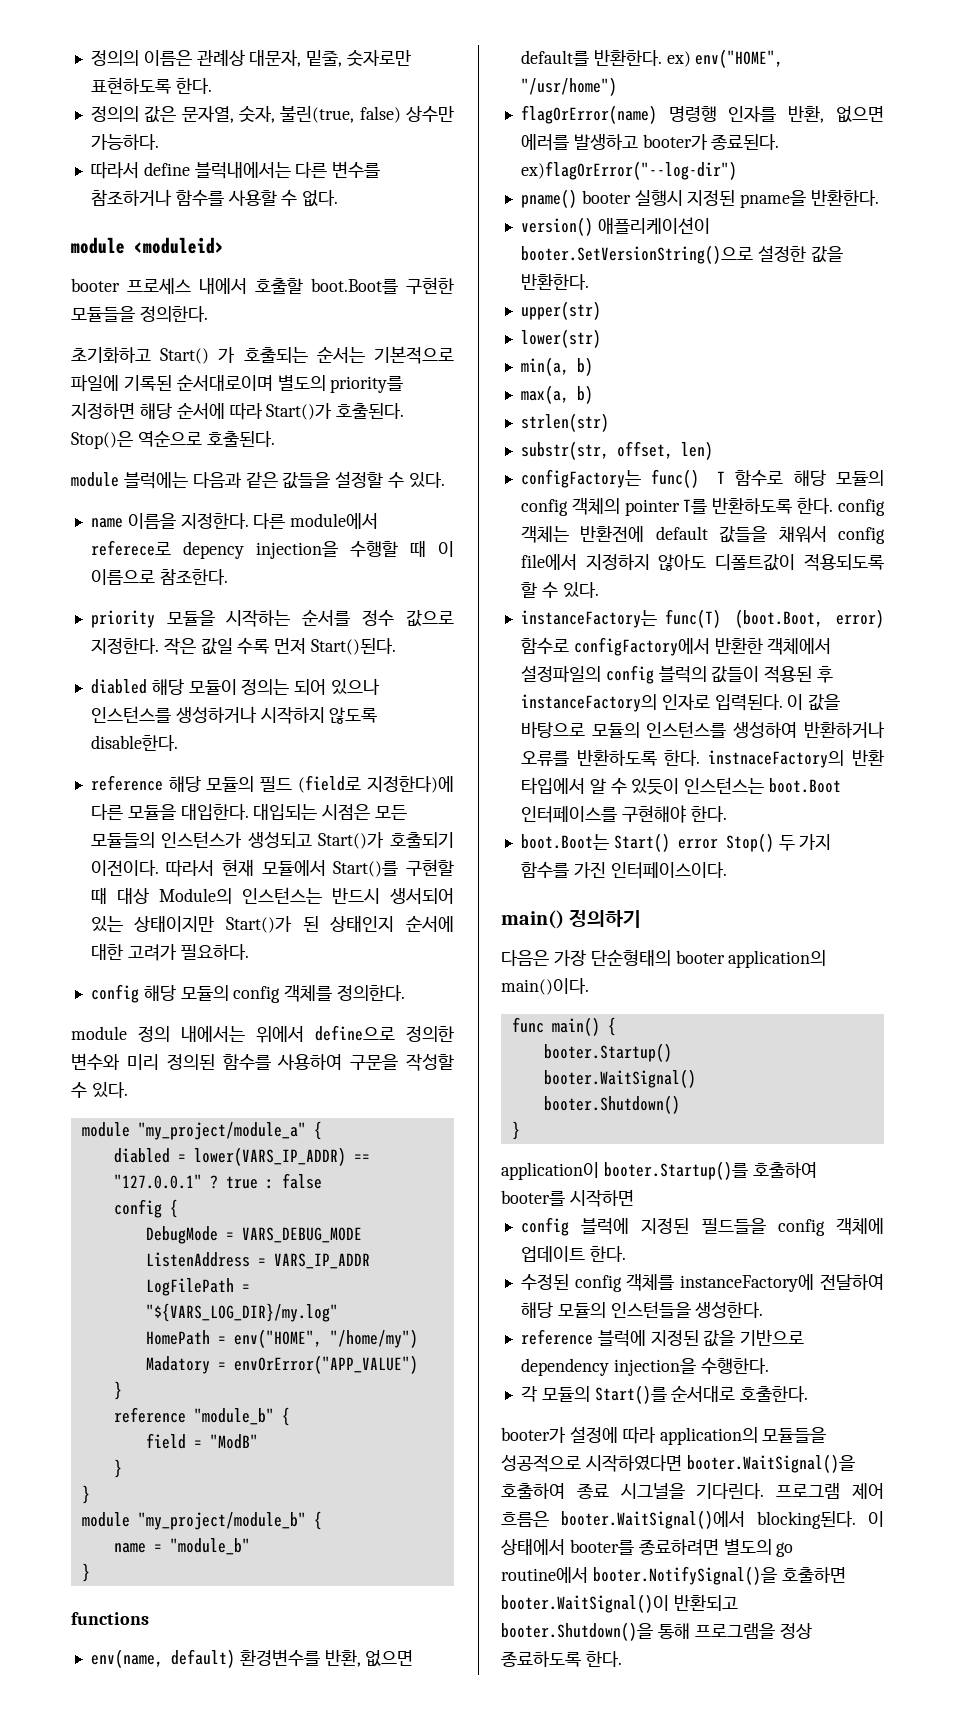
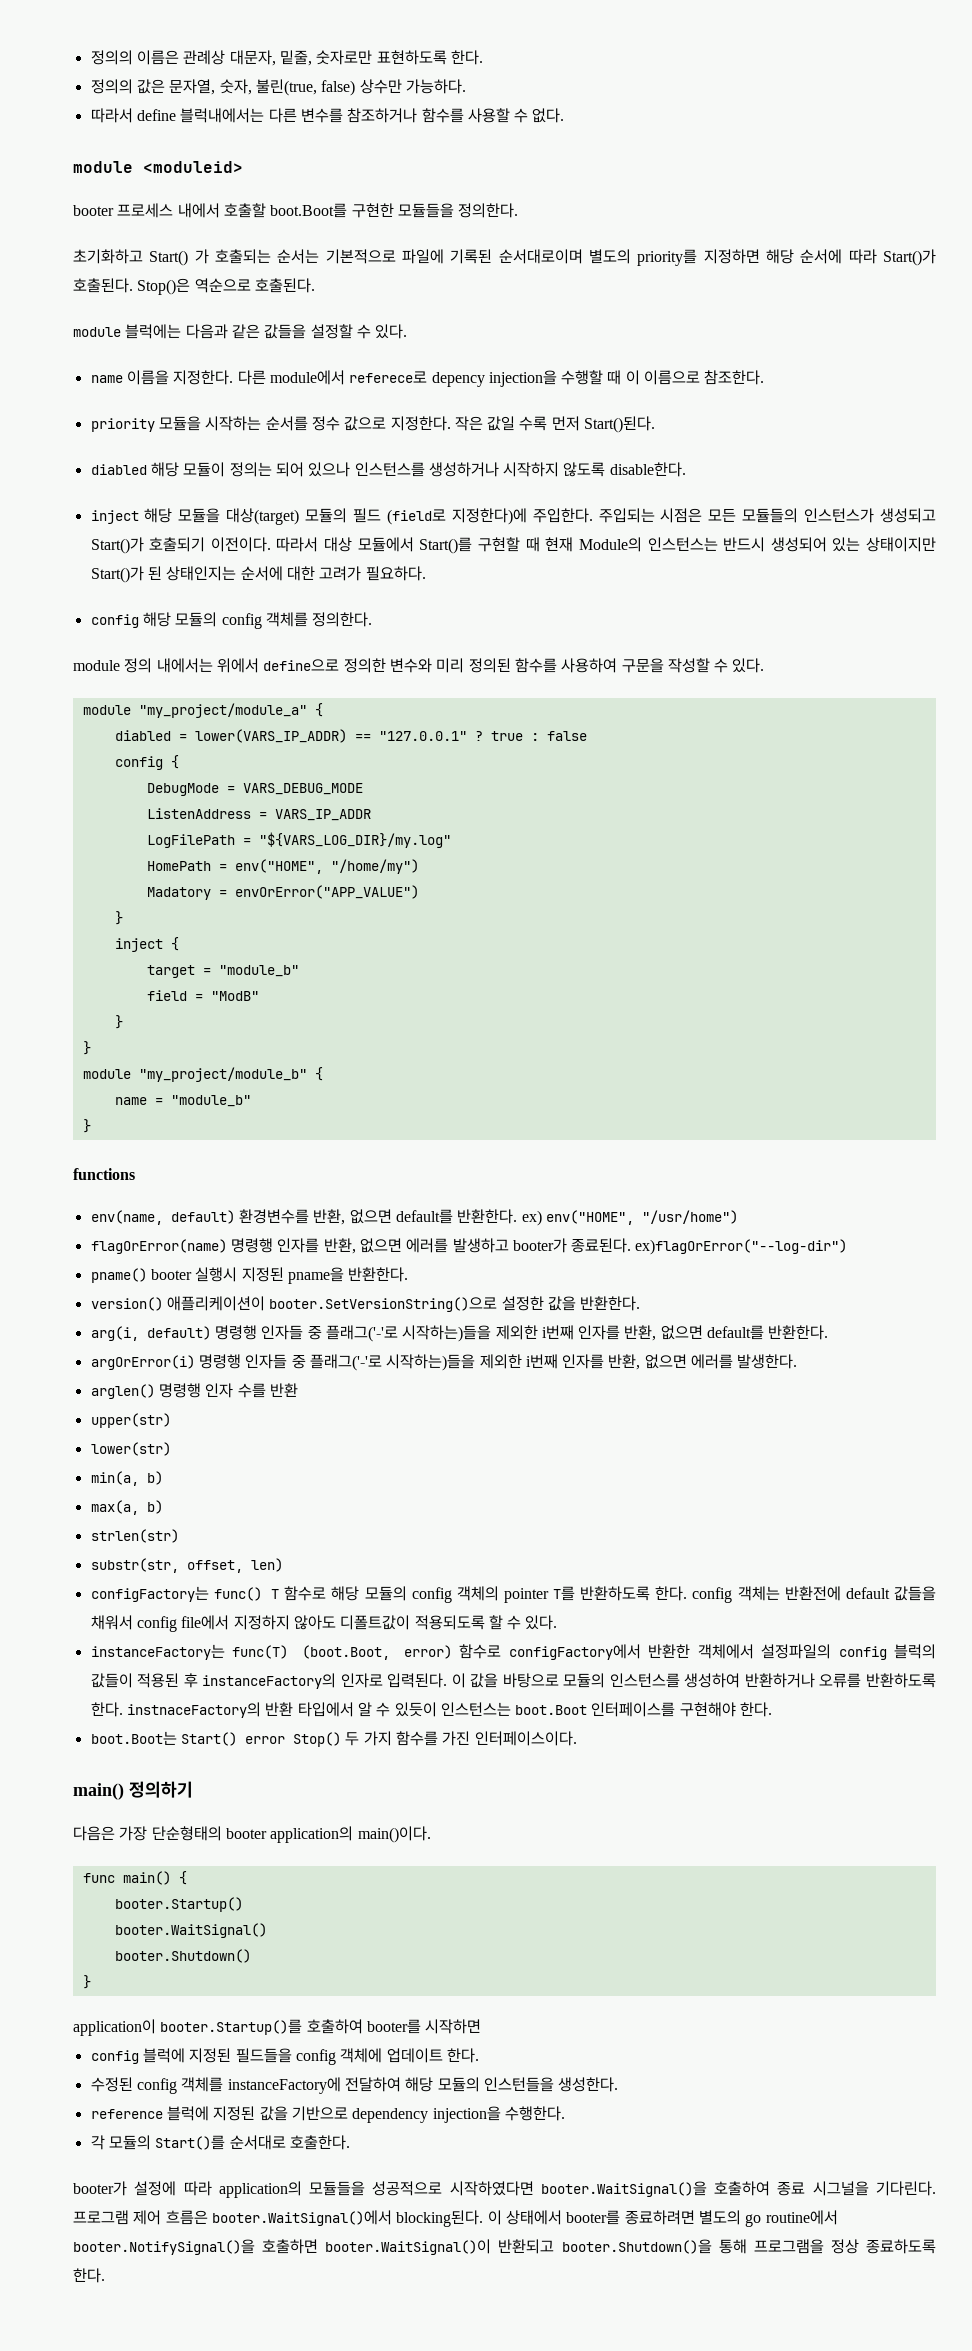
[90,775,454,793] [90,804,318,820] reference 해당 모듈의 필드 (field로 지정한다)에 다른 모듈을 대입한다. 대입되는 -> [90,508,655,525] inject 해당 모듈을 대상(target) 모듈의 필드 (field로 지정한다)에 주입한다. 주입되는
[222,859,255,876] 현재 -> [324,537,353,552] 대상
[116,888,149,904] 대상 -> [545,537,574,552] 현재
[390,888,454,904] 생서되어 -> [770,537,827,552] 생성되어
[330,915,395,932] 상태인지 -> [166,566,237,581] 상태인지는
[113,1407,290,1426] reference "module_b" { -> [114,937,179,952] [146,965,299,978] inject { // target = "module_b"
(589, 281) none -> [90,1325,829,1342] [90,1354,798,1371] [90,1383,298,1399] // arg(i, default) 명령행 인자들 중 플래그('-'로 시작하는)들을 제외한 i번째 인자를 반환, 없으면 default를 반환한다. // argOrError(i) 명령행 인자들 중 플래그('-'로 시작하는)들을 제외한 i번째 인자를 반환, 없으면 에러를 발생한다. // arglen() 명령행 인자 수를 반환

